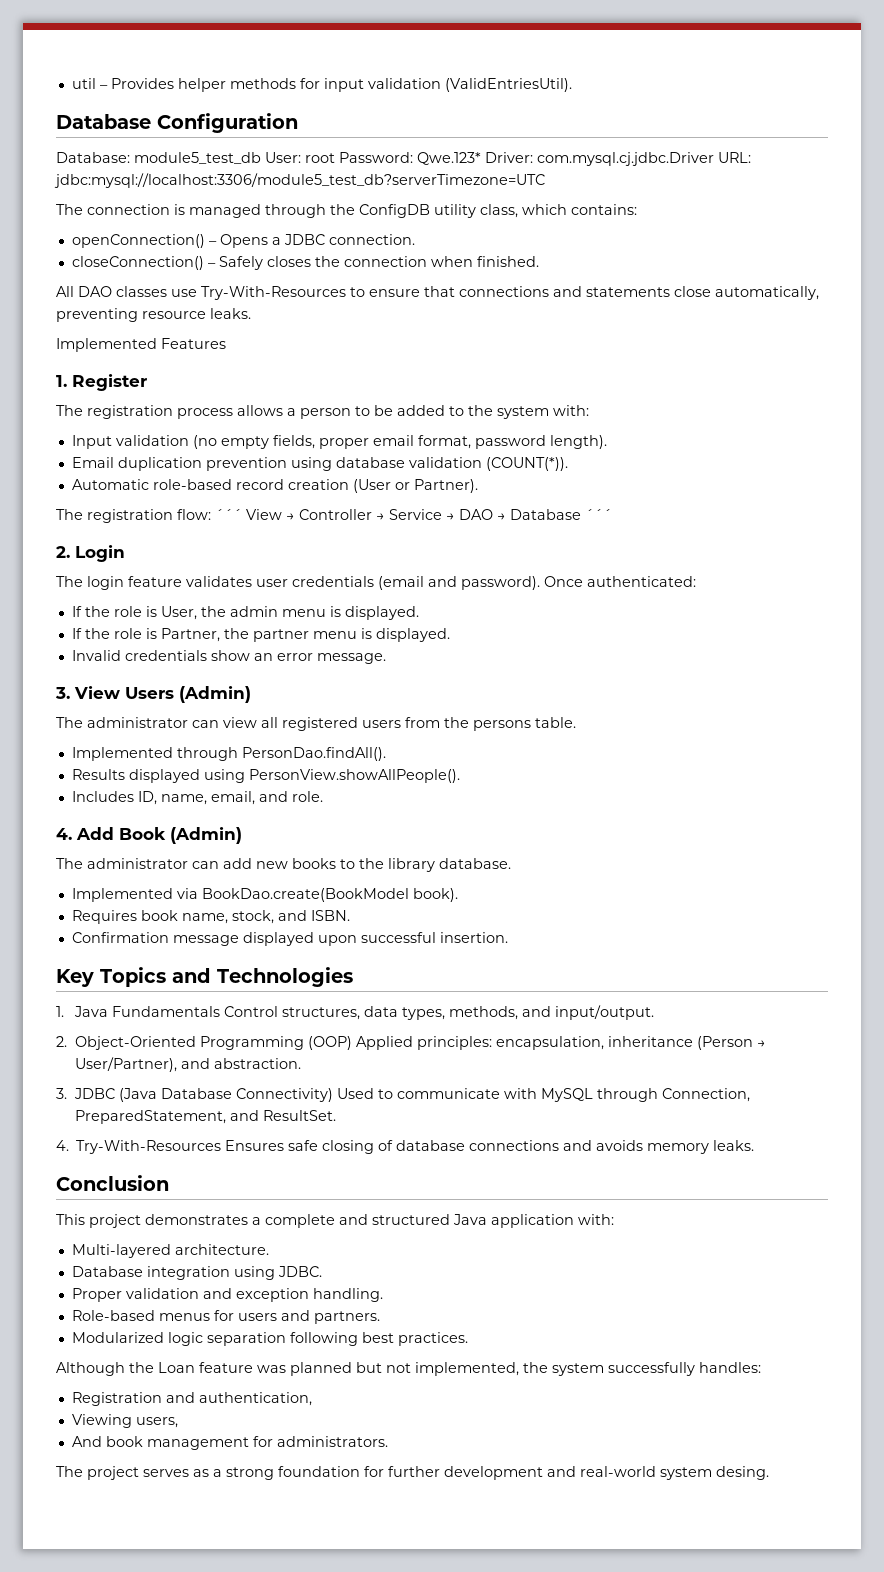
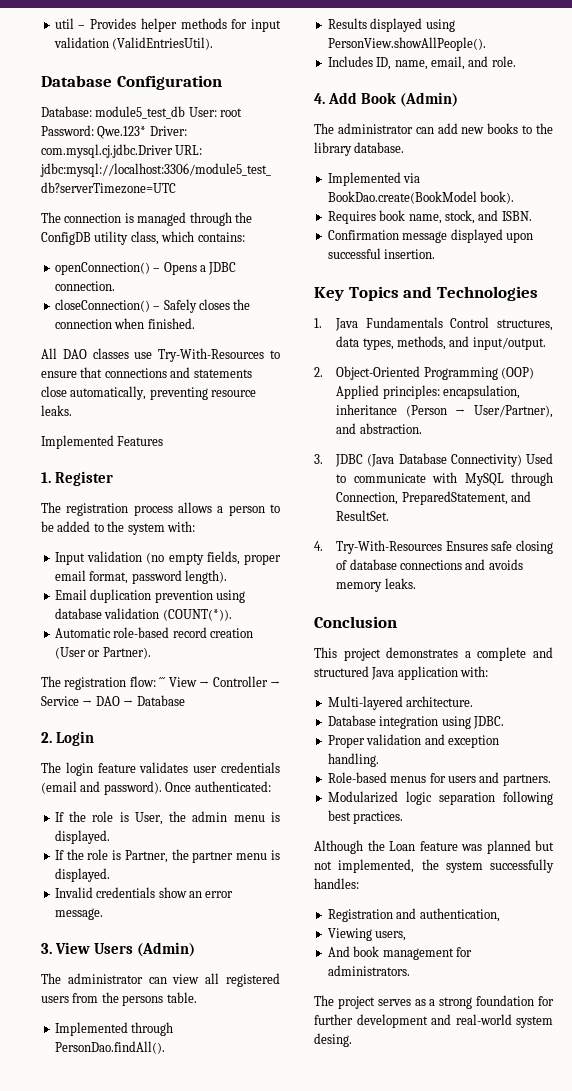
[585,509,612,520] ´´´ -> (185, 700) none

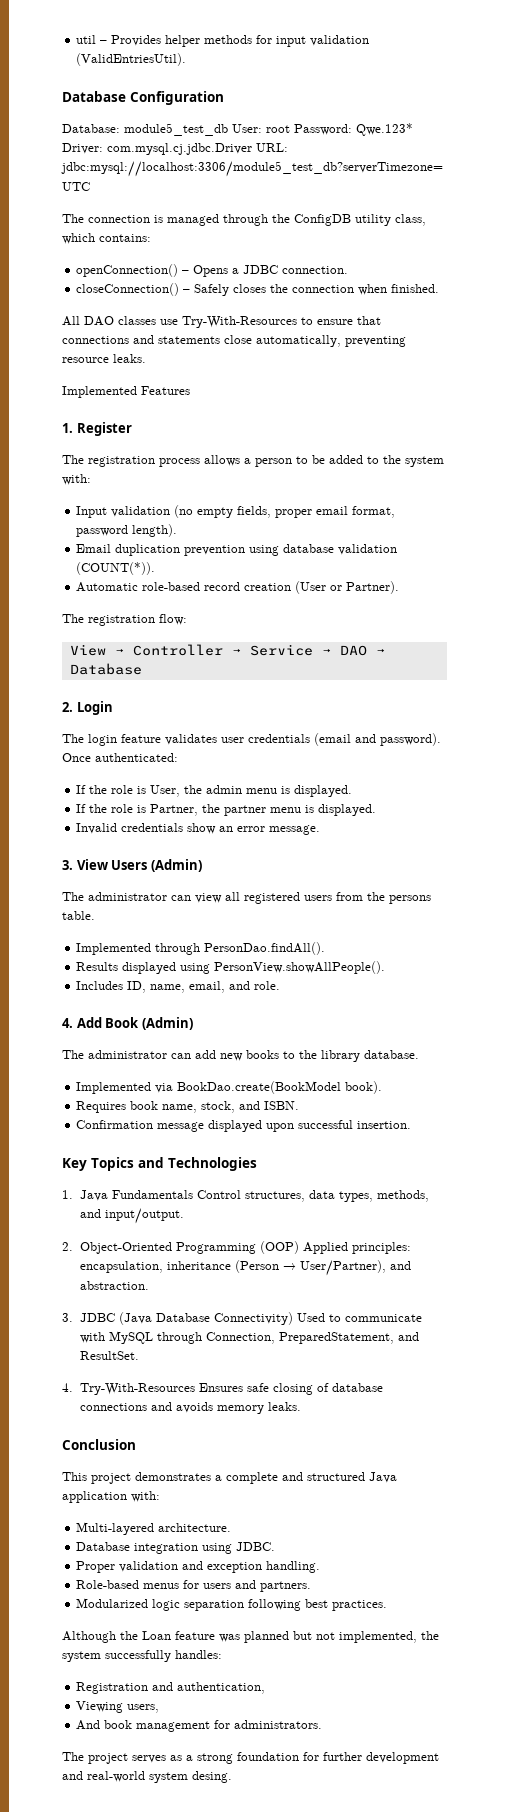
[159,677,166,687] ´´´ -> (187, 619) //

